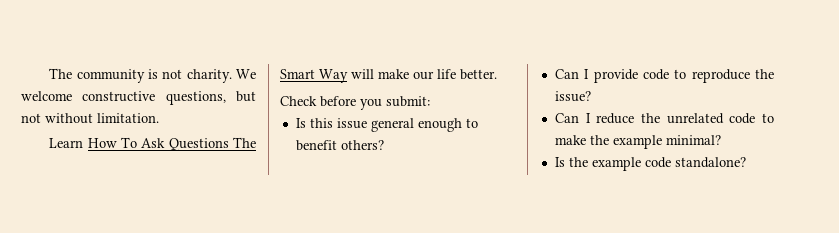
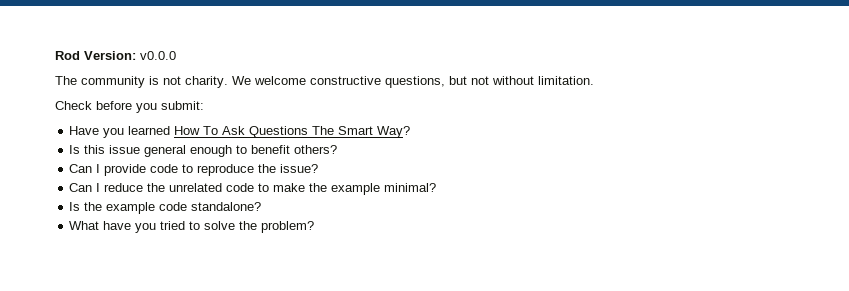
(49, 73) none -> [55,51,176,60] Rod Version: v0.0.0 //
[49,138,84,148] Learn -> [55,101,204,113] [69,126,171,138] Check before you submit: // Have you learned
[319,69,497,83] [280,96,430,110] Way will make our life better. // Check before you submit: -> [377,126,411,138] Way?
(746, 162) none -> [69,221,315,233] // What have you tried to solve the problem?

